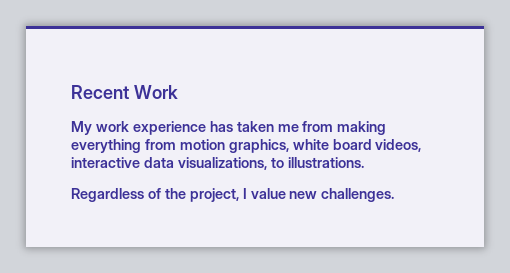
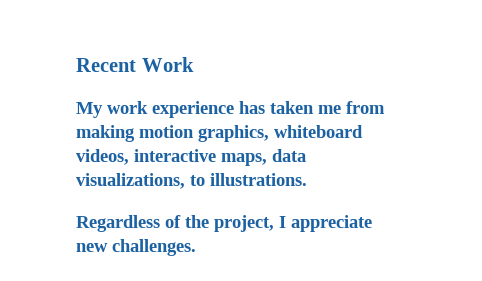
[71,139,372,153] everything from motion graphics, white board -> [139,125,363,142] motion graphics, whiteboard
(140, 162) none -> [221,153,267,166] maps,
[250,188,286,199] value -> [291,215,372,232] appreciate

